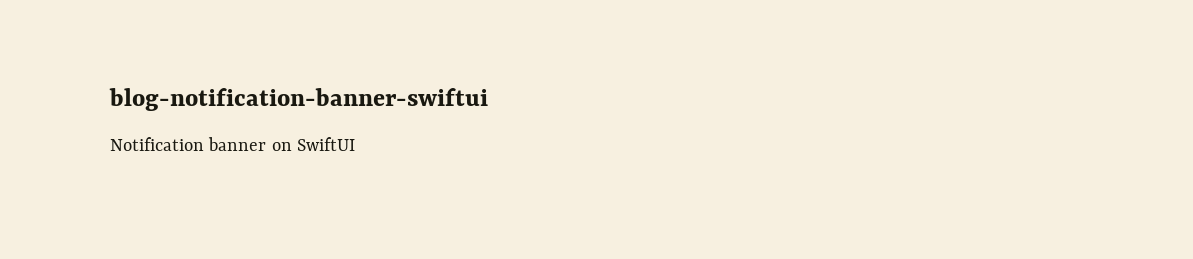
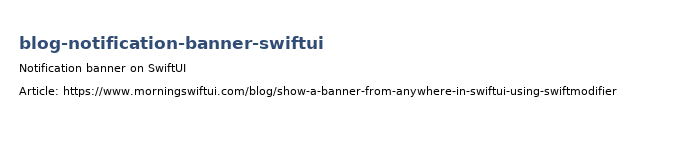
(356, 144) none -> [19,86,617,97] // Article: https://www.morningswiftui.com/blog/show-a-banner-from-anywhere-in-swiftui-using-swiftmodifier

